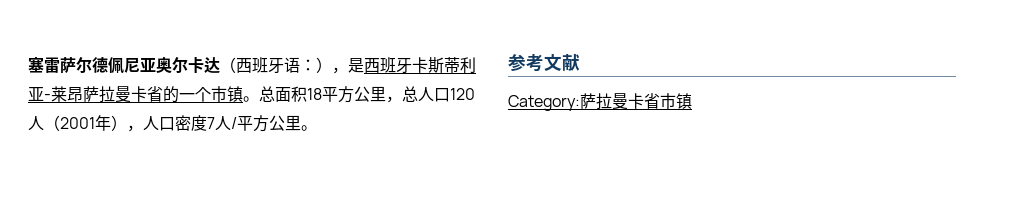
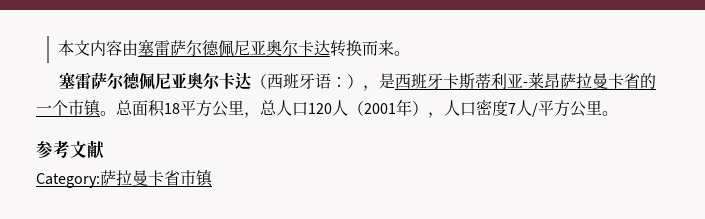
(28, 65) none -> [58,39,411,57] 本文内容由塞雷萨尔德佩尼亚奥尔卡达转换而来。 //

